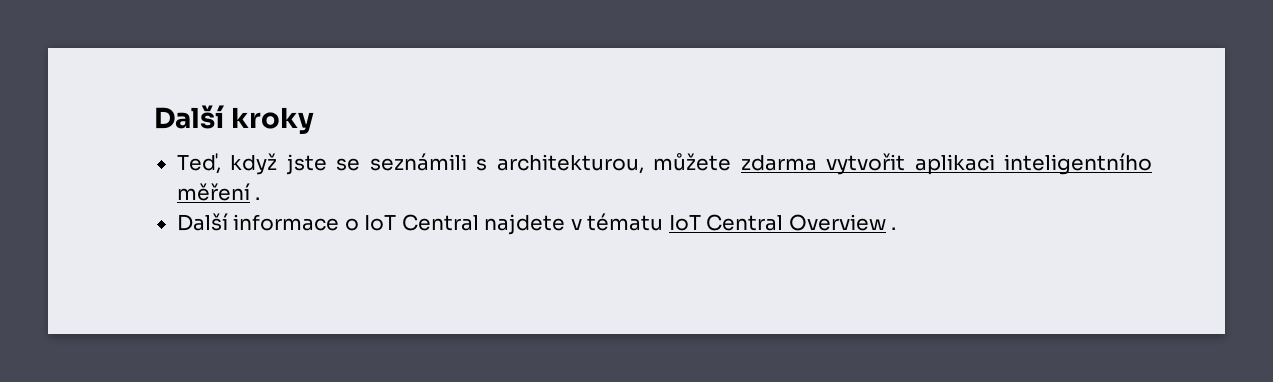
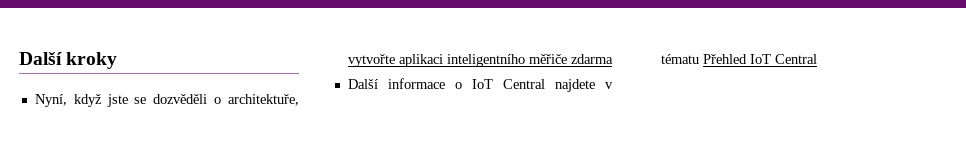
[176,153,221,174] Teď, -> [34,94,67,107] Nyní,
[369,153,1152,175] [176,183,261,201] seznámili s architekturou, můžete zdarma vytvořit aplikaci inteligentního měření . -> [153,94,299,106] [347,54,613,67] dozvěděli o architektuře, vytvořte aplikaci inteligentního měřiče zdarma
[668,214,897,231] IoT Central Overview . -> [702,54,817,64] Přehled IoT Central

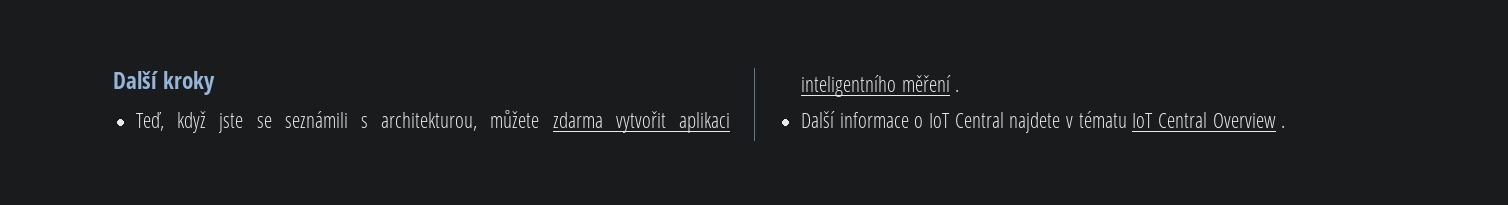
[34,94,67,107] Nyní, -> [136,112,165,131] Teď,
[153,94,299,106] [347,54,613,67] dozvěděli o architektuře, vytvořte aplikaci inteligentního měřiče zdarma -> [284,110,730,133] [801,75,960,97] seznámili s architekturou, můžete zdarma vytvořit aplikaci inteligentního měření .
[702,54,817,64] Přehled IoT Central -> [1132,112,1286,128] IoT Central Overview .

